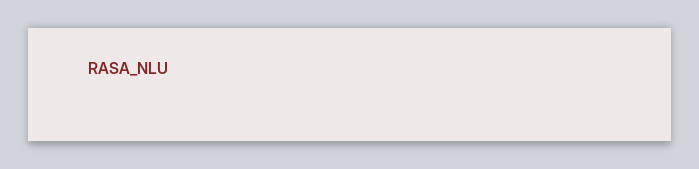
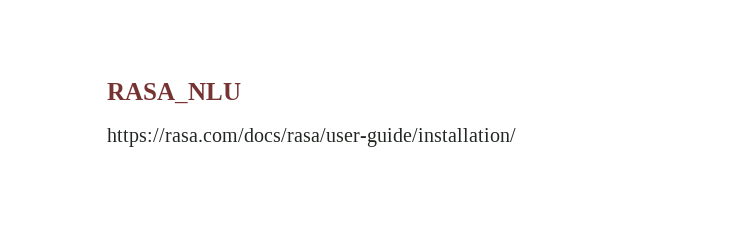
(168, 69) none -> [107,128,516,147] // https://rasa.com/docs/rasa/user-guide/installation/

